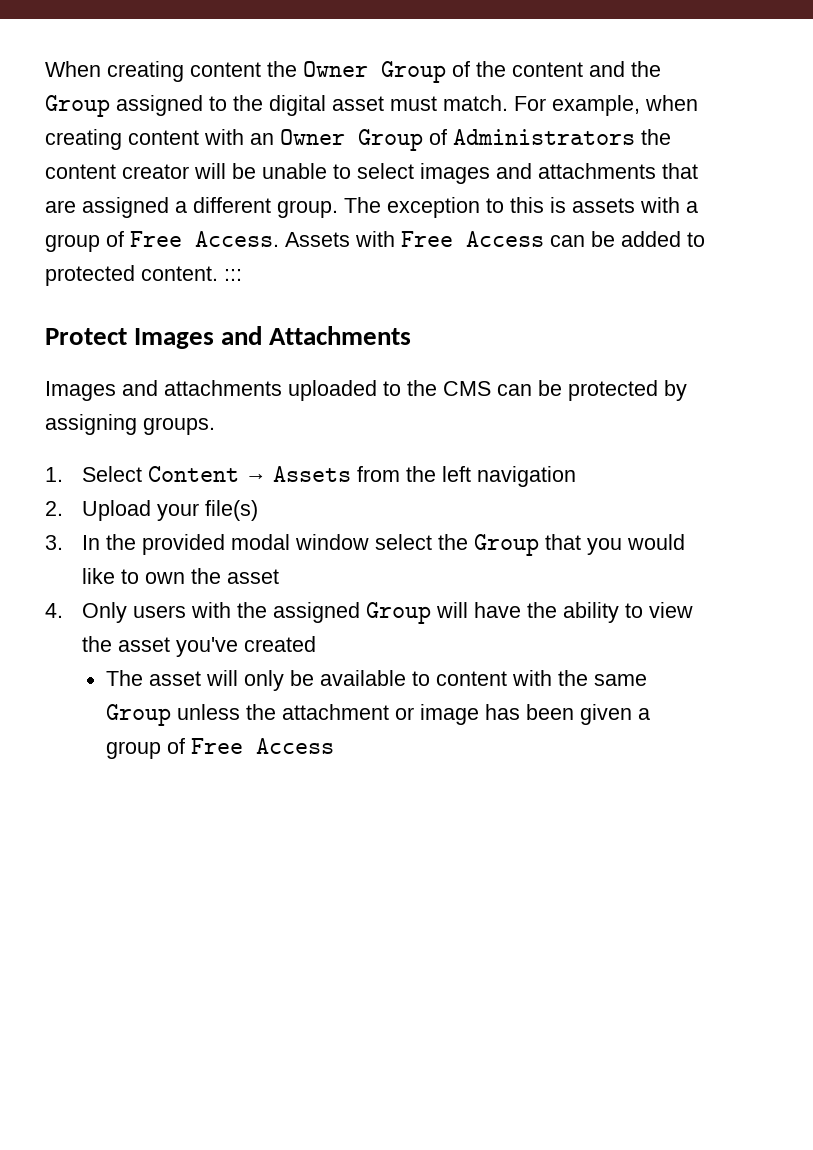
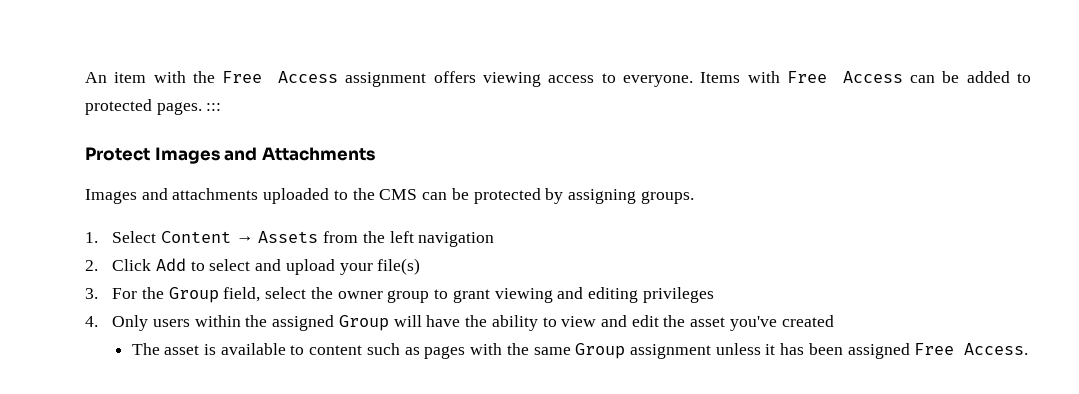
[45,61,661,83] [45,95,698,117] [45,129,671,151] [45,163,698,184] [45,197,698,218] [45,231,350,252] When creating content the Owner Group of the content and the Group assigned to the digital asset must match. For example, when creating content with an Owner Group of Administrators the content creator will be unable to select images and attachments that are assigned a different group. The exception to this is assets with a group of Free Access. Assets -> [85,71,741,87] An item with the Free Access assignment offers viewing access to everyone. Items
[141,266,218,281] content. -> [156,102,202,115] pages.
[82,500,259,521] [45,534,686,556] [82,568,280,584] Upload your file(s) // 3. In the provided modal window select the Group that you would like to own the asset -> [112,258,421,275] [85,287,714,303] Click Add to select and upload your file(s) // 3. For the Group field, select the owner group to grant viewing and editing privileges
[191,602,232,618] with -> [194,315,241,327] within
(694, 610) none -> [600,315,659,327] and edit
[205,670,647,691] [105,704,650,726] [105,738,334,759] will only be available to content with the same Group unless the attachment or image has been given a group of Free Access -> [203,343,1029,359] is available to content such as pages with the same Group assignment unless it has been assigned Free Access.

